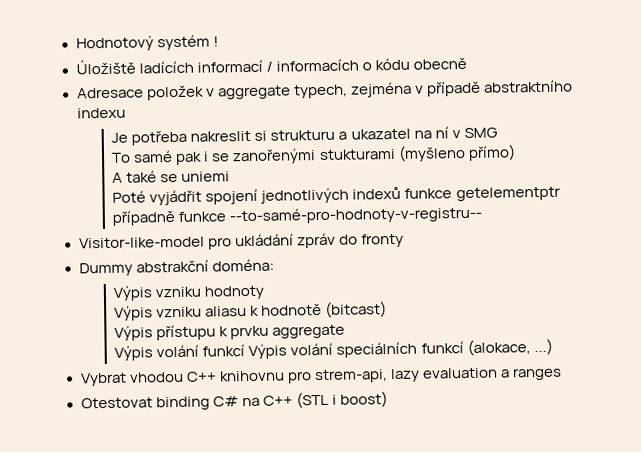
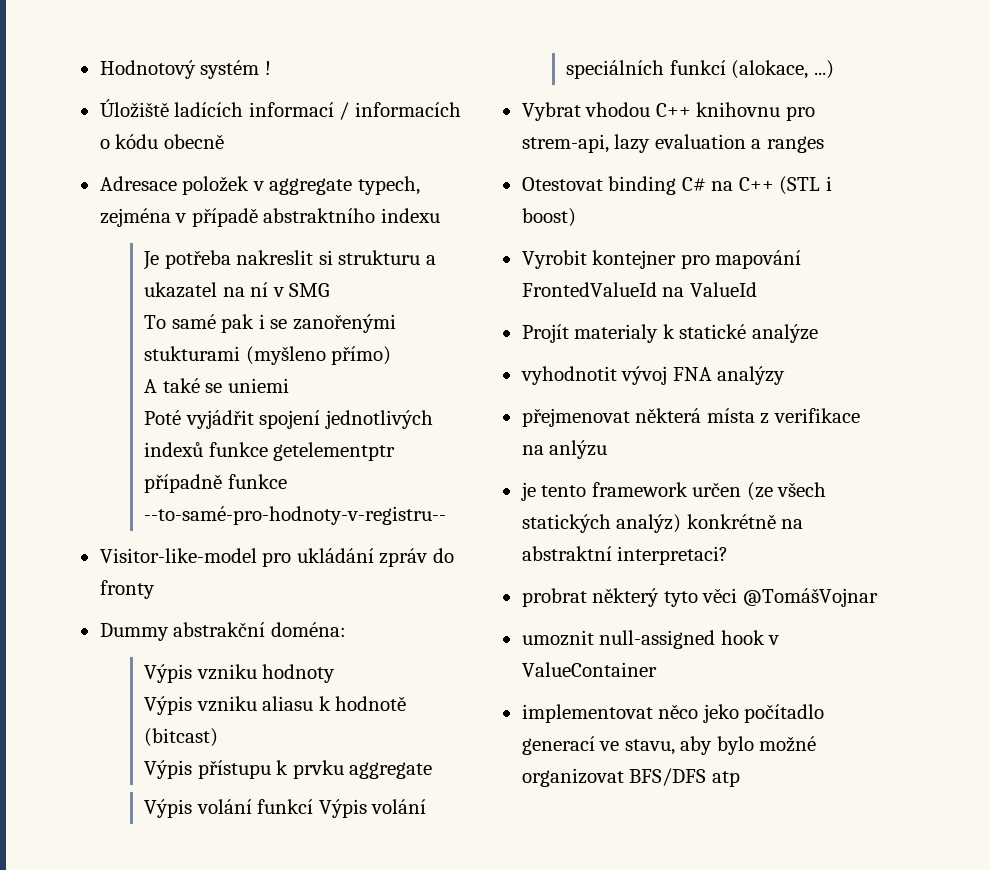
(388, 399) none -> [521,250,802,269] [521,282,757,297] [521,324,818,343] [520,366,786,385] [521,408,860,427] [521,440,608,459] [520,482,827,501] [521,514,804,533] [521,546,729,565] [521,588,878,607] [521,630,780,649] [521,662,657,677] [521,704,825,723] [521,736,817,755] [521,768,740,787] // Vyrobit kontejner pro mapování FrontedValueId na ValueId // Projít materialy k statické analýze // vyhodnotit vývoj FNA analýzy // přejmenovat některá místa z verifikace na anlýzu // je tento framework určen (ze všech statických analýz) konkrétně na abstraktní interpretaci? // probrat některý tyto věci @TomášVojnar // umoznit null-assigned hook v ValueContainer // implementovat něco jeko počítadlo generací ve stavu, aby bylo možné organizovat BFS/DFS atp

